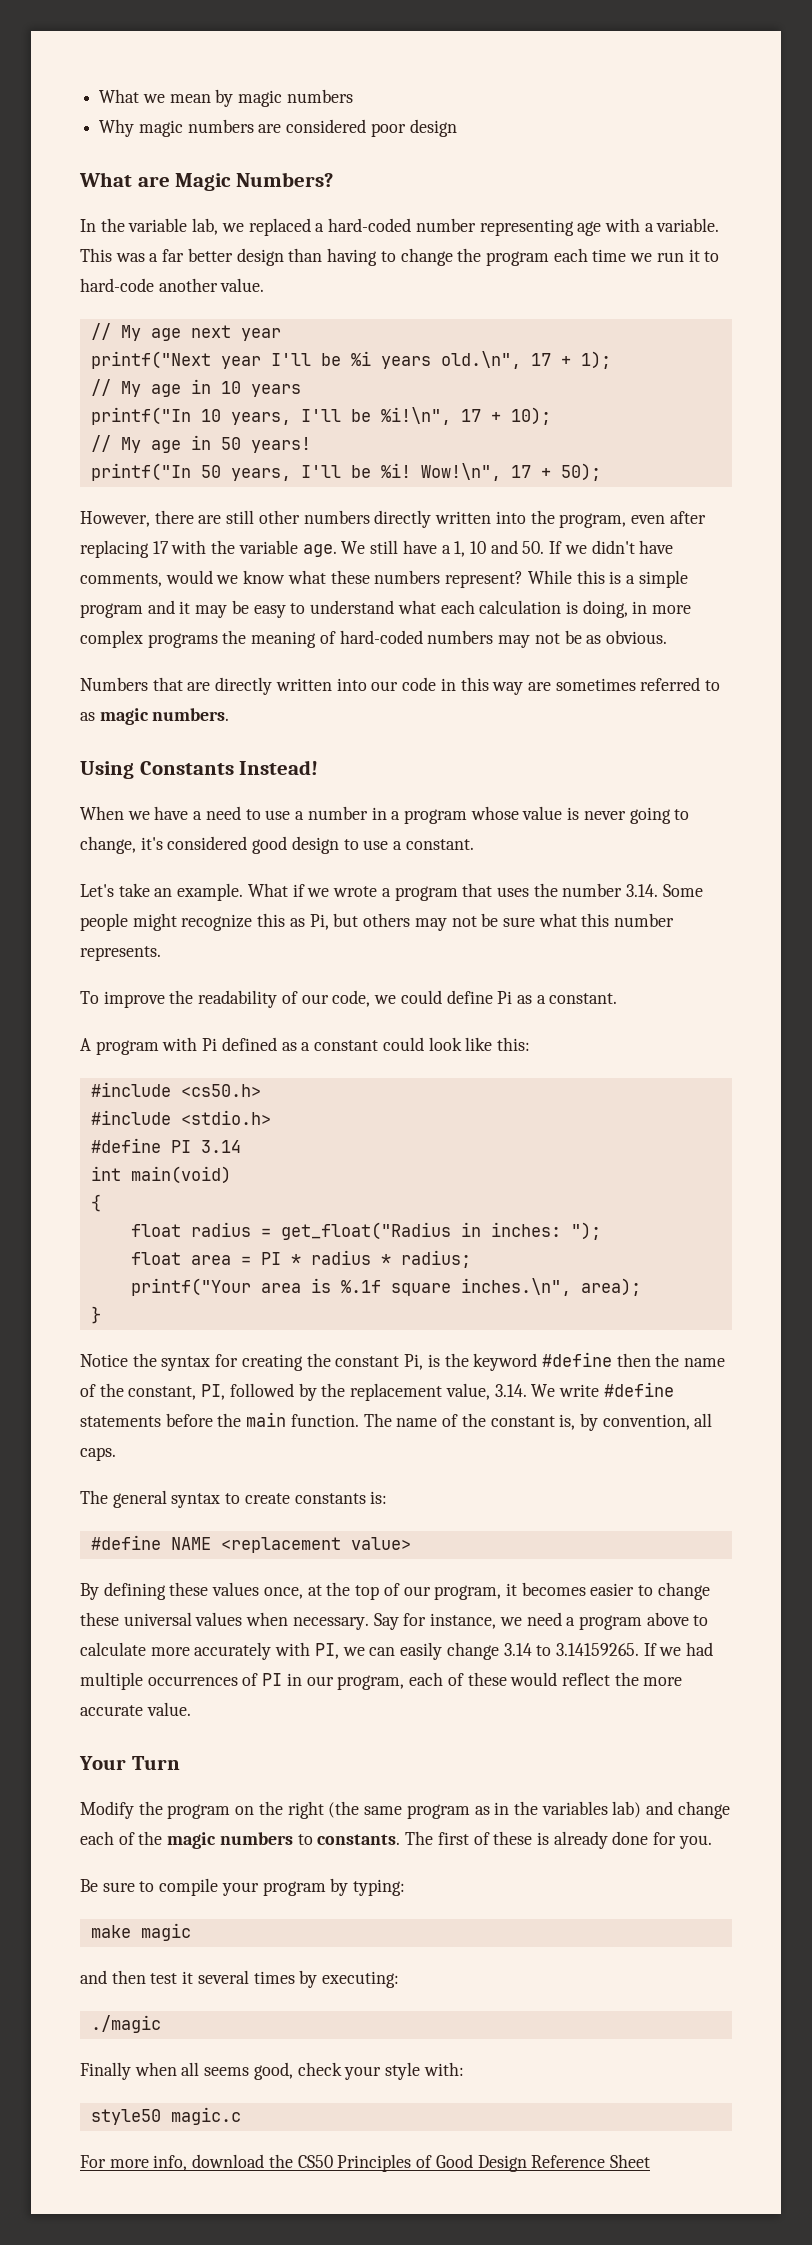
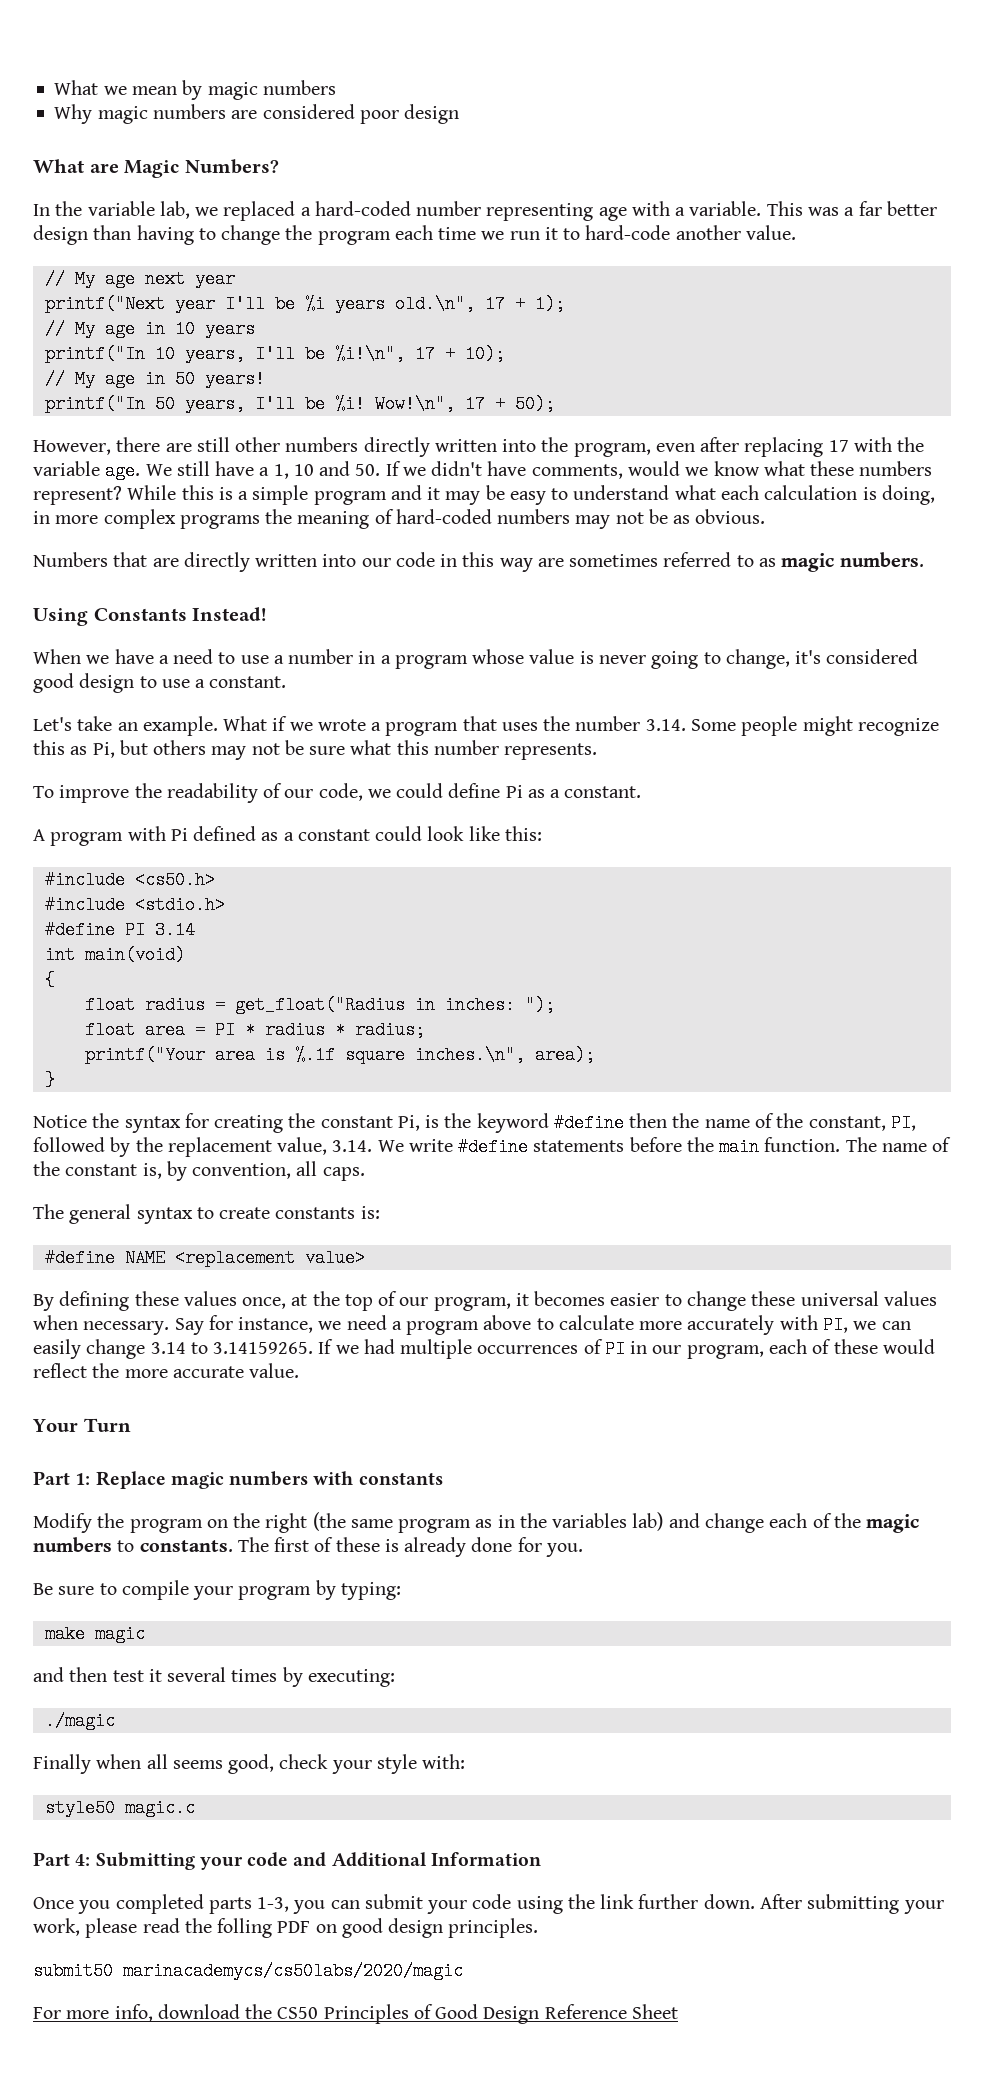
(180, 1763) none -> [33,1471,443,1489] // Part 1: Replace magic numbers with constants
(241, 2116) none -> [33,1852,541,1870] [33,1894,944,1914] [33,1918,539,1938] [33,1962,463,1980] // Part 4: Submitting your code and Additional Information // Once you completed parts 1-3, you can submit your code using the link further down. After submitting your work, please read the folling PDF on good design principles. // submit50 marinacademycs/cs50labs/2020/magic

